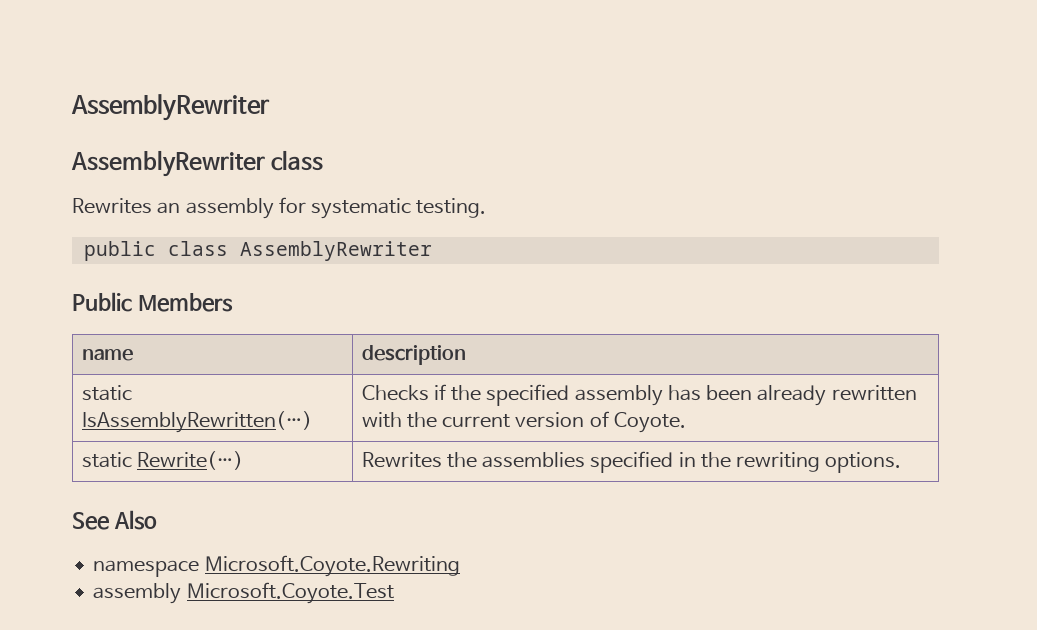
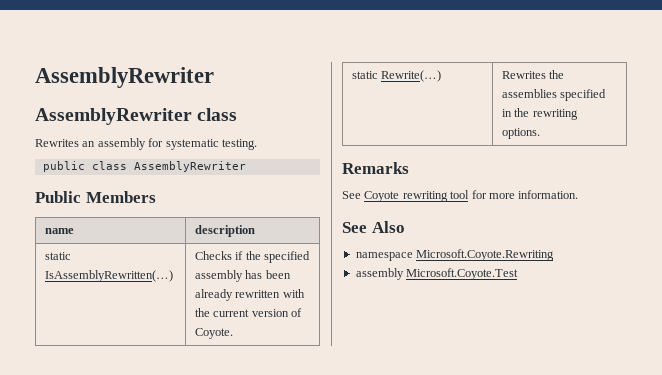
(902, 462) none -> [342,162,409,174] [342,190,579,202] // Remarks // See Coyote rewriting tool for more information.

